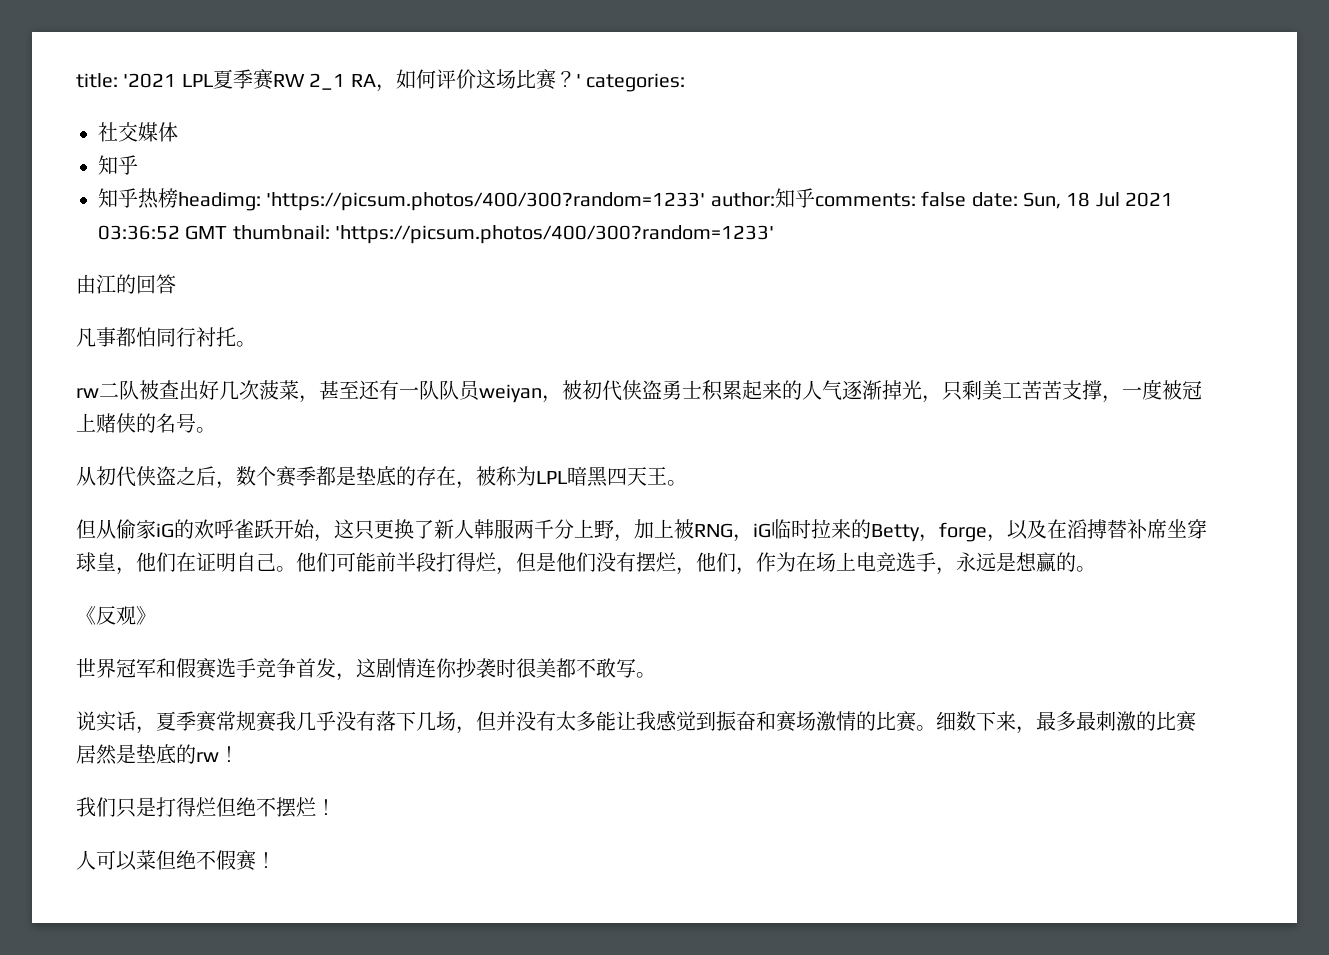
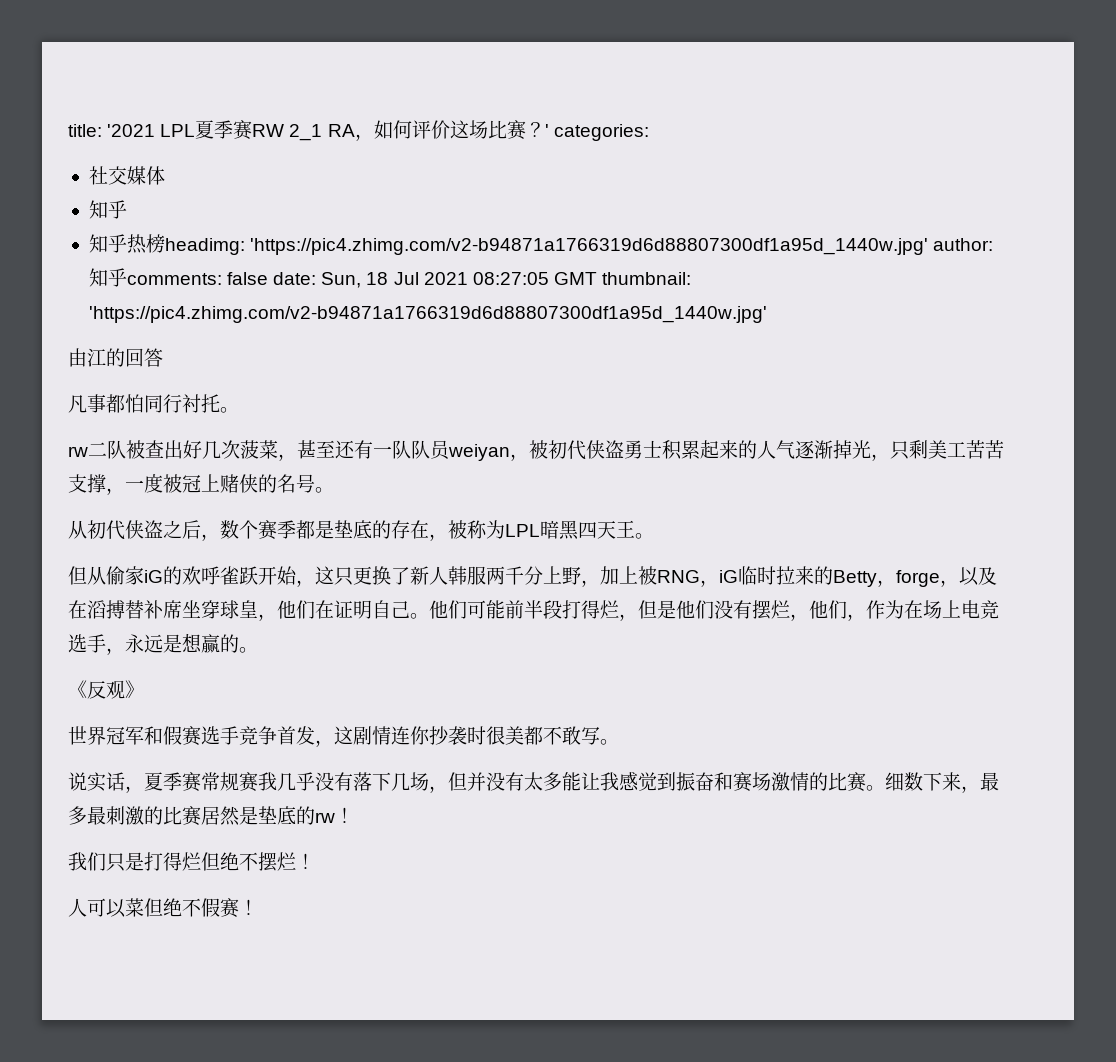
[266,192,706,211] 'https://picsum.photos/400/300?random=1233' -> [250,238,929,255] 'https://pic4.zhimg.com/v2-b94871a1766319d6d88807300df1a95d_1440w.jpg'
[98,225,180,240] 03:36:52 -> [472,272,549,285] 08:27:05
[335,225,775,244] 'https://picsum.photos/400/300?random=1233' -> [88,306,767,323] 'https://pic4.zhimg.com/v2-b94871a1766319d6d88807300df1a95d_1440w.jpg'

